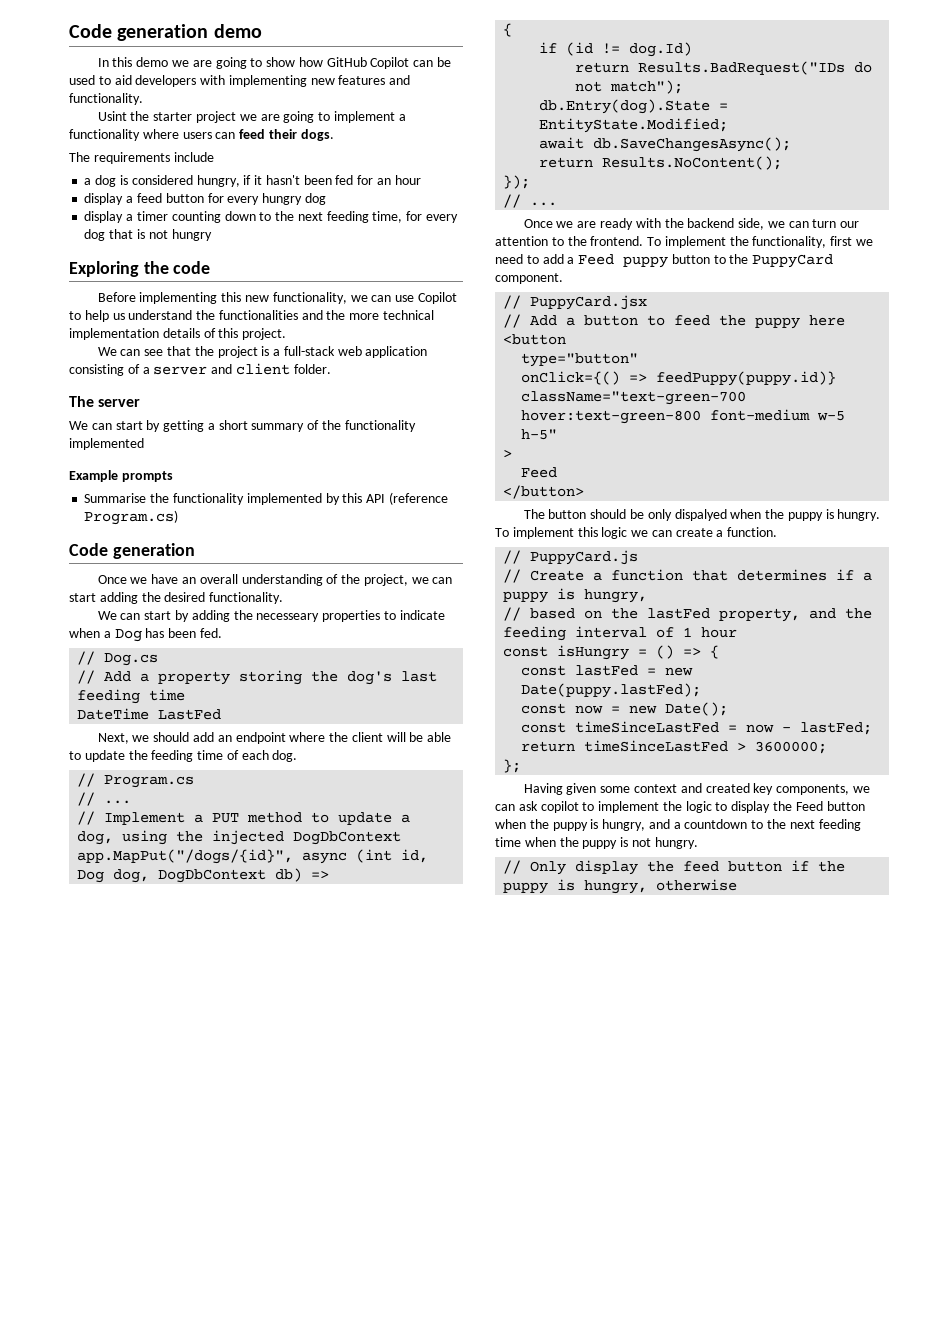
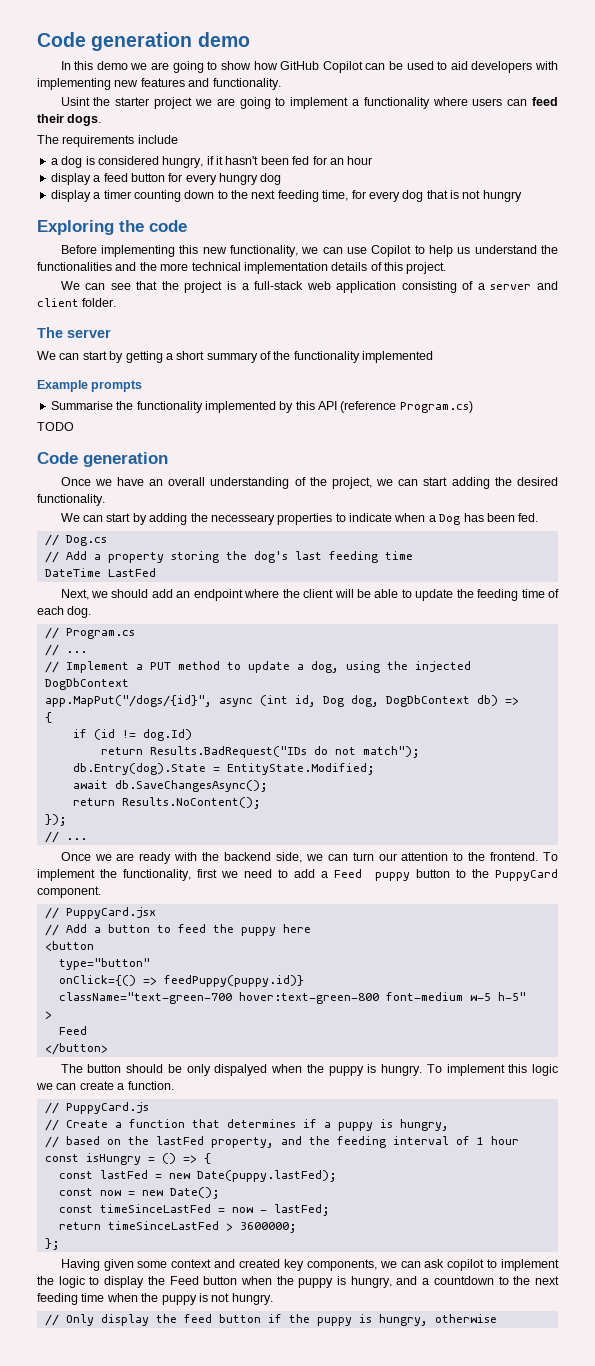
(179, 517) none -> [37,422,74,431] // TODO

